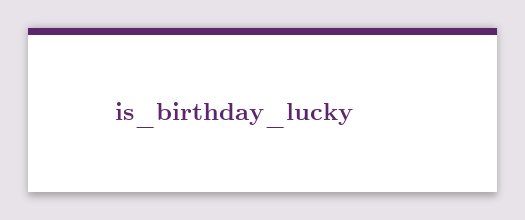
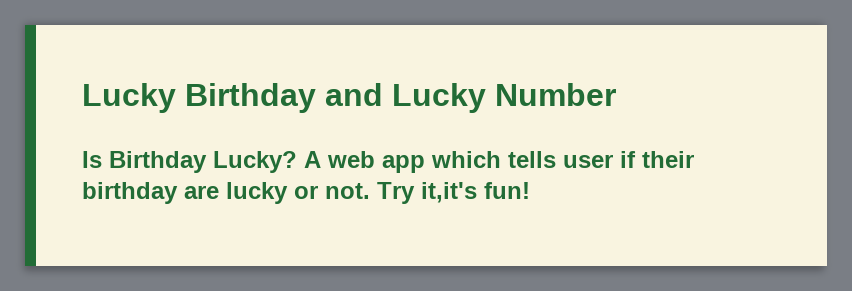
[115,102,353,128] is_birthday_lucky -> [82,83,616,113] [82,151,694,173] [82,182,530,204] Lucky Birthday and Lucky Number // Is Birthday Lucky? A web app which tells user if their birthday are lucky or not. Try it,it's fun!

